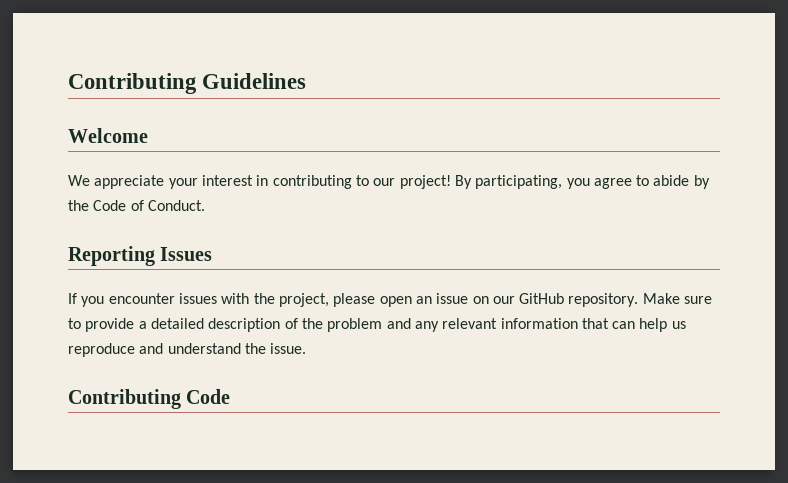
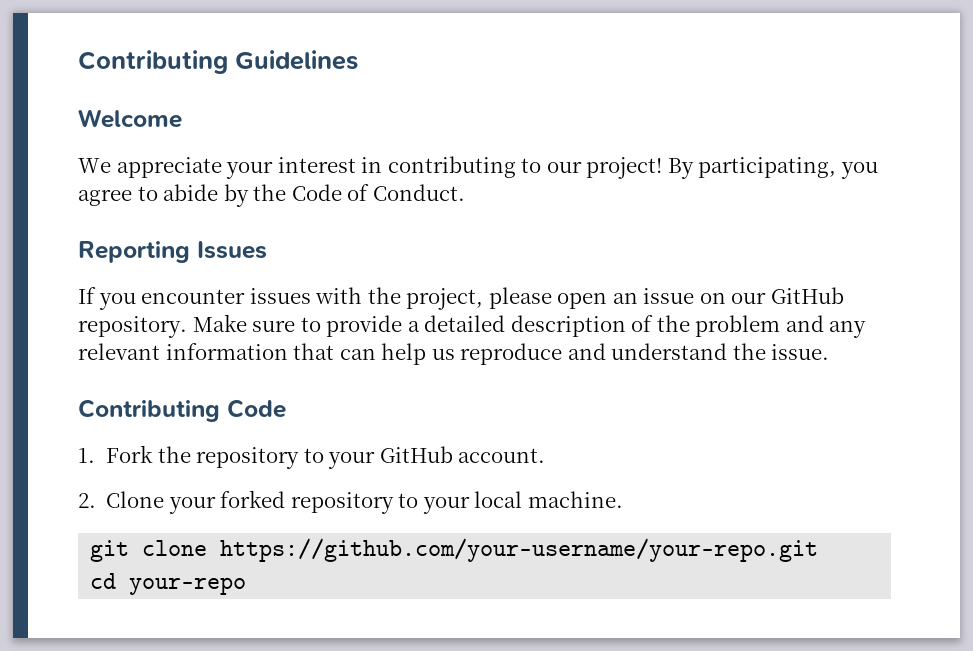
(231, 396) none -> [78,445,546,469] [78,490,623,514] [90,538,819,562] [90,573,247,595] // 1. Fork the repository to your GitHub account. // 2. Clone your forked repository to your local machine. // git clone https://github.com/your-username/your-repo.git // cd your-repo

